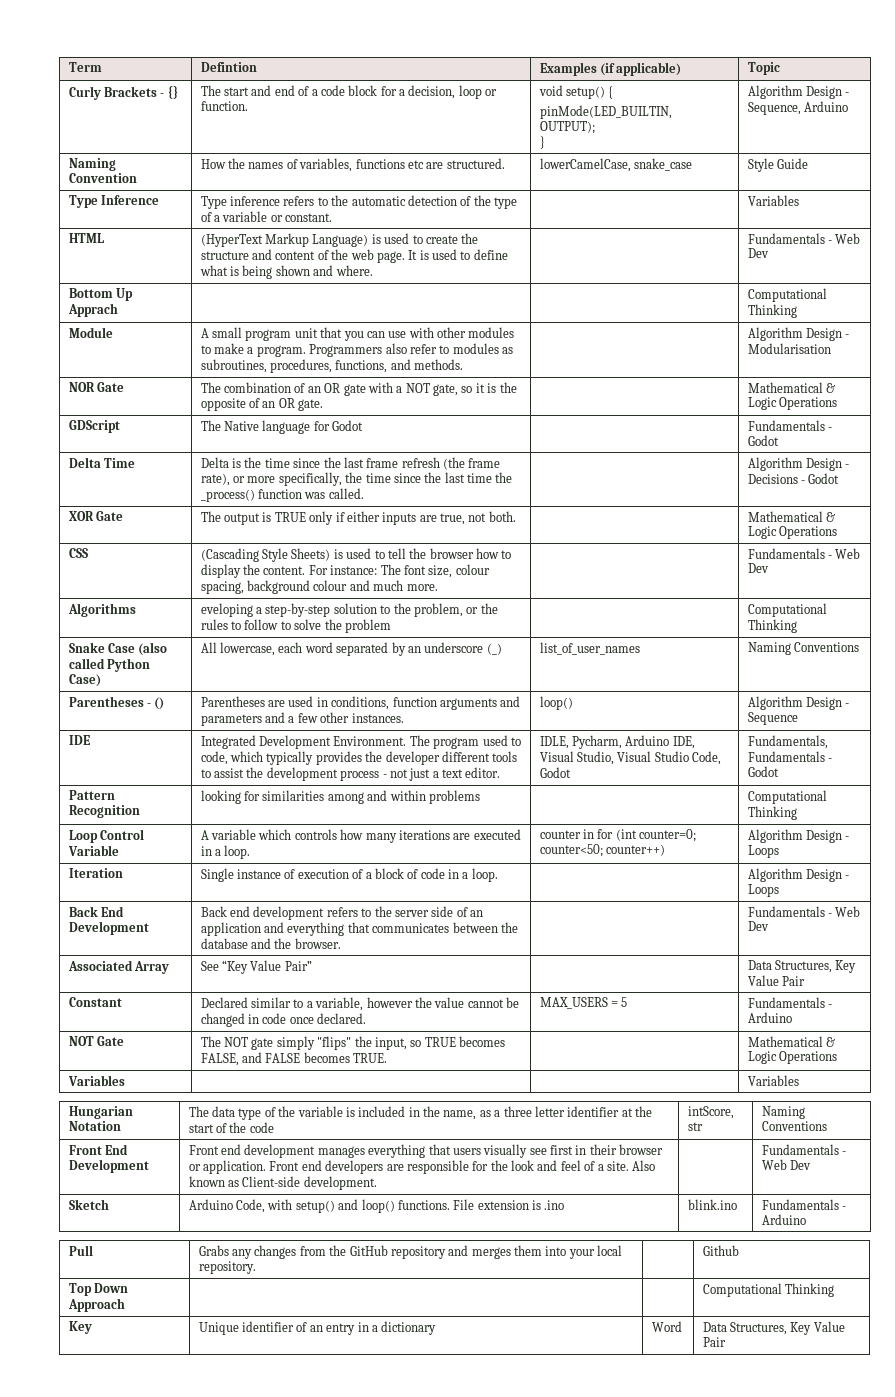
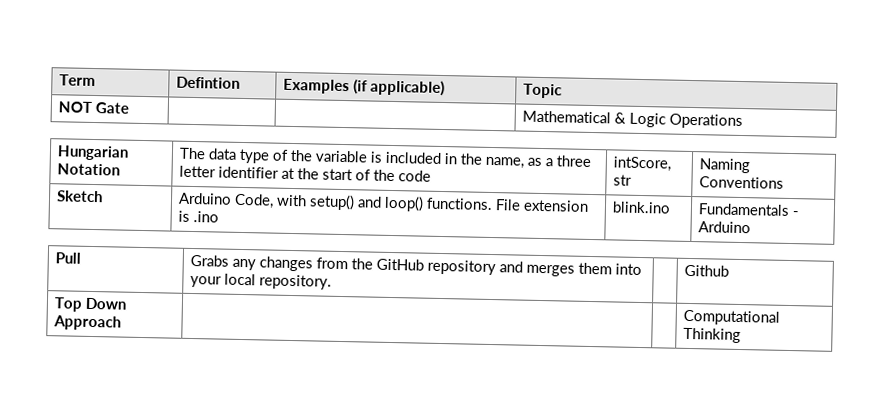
[68,85,178,100] [200,85,498,99] [200,101,248,111] [538,85,614,99] [539,105,672,119] [539,121,595,134] [539,136,545,149] [747,85,850,99] [747,101,849,115] [68,158,116,171] [68,173,137,183] [200,158,505,172] [539,158,693,172] [747,158,809,172] [68,195,160,208] [200,195,518,209] [200,211,333,222] [747,195,799,206] [68,233,104,243] [200,233,479,247] [200,249,508,263] [199,265,373,279] [747,233,861,244] [747,248,769,258] [68,288,134,301] [67,303,118,317] [747,288,827,302] [747,304,797,318] [68,327,113,338] [200,327,515,341] [200,343,514,357] [200,359,464,373] [747,327,850,341] [747,343,831,354] [68,382,125,392] [200,382,517,396] [200,398,324,411] [747,382,836,393] [747,397,838,410] [68,420,120,433] [200,420,364,434] [747,420,833,431] [747,435,779,446] [68,457,136,468] [200,457,501,470] [200,472,513,486] [200,488,364,502] [747,457,850,471] [747,473,840,484] [68,511,124,521] [200,511,516,525] [747,511,836,522] [747,526,838,539] [68,548,88,558] [200,548,512,562] [200,564,490,578] [200,580,438,594] [747,548,861,559] [747,563,769,573] [67,603,136,617] [200,603,498,617] [200,619,391,633] [747,603,827,617] [747,619,797,633] [68,642,168,656] [68,658,151,672] [68,674,101,687] [200,642,502,656] [539,642,640,655] [747,642,860,655] [68,696,165,710] [200,696,521,710] [200,712,404,726] [539,696,573,710] [747,696,850,710] [747,712,798,725] [68,735,90,745] [200,735,521,749] [200,751,518,765] [200,767,501,781] [539,735,695,749] [539,751,722,765] [539,767,571,778] [747,735,828,749] [747,751,833,762] [747,766,779,777] [68,790,115,800] [68,805,140,818] [200,790,480,804] [747,790,827,804] [747,806,797,820] [68,829,145,843] [67,845,119,856] [200,829,521,843] [200,845,251,859] [539,829,697,842] [539,844,666,857] [747,829,850,843] [747,845,779,858] [68,868,123,878] [200,868,498,882] [747,868,850,882] [747,884,779,897] [68,906,125,917] [68,921,149,935] [200,906,484,920] [200,922,518,936] [200,938,341,949] [747,906,861,917] [747,921,769,931] [67,960,170,974] [200,960,312,974] [747,960,857,973] [747,975,806,986] [68,997,122,1007] [200,997,520,1011] [200,1013,367,1027] [539,997,628,1009] [747,997,833,1008] [747,1012,792,1023] [68,1036,125,1046] [200,1036,506,1050] [200,1052,388,1066] [747,1036,836,1047] [747,1051,838,1064] [67,1075,125,1086] [747,1075,799,1086] Curly Brackets - {} | The start and end of a code block for a decision, loop or function. | void setup() { // pinMode(LED_BUILTIN, OUTPUT); // } | Algorithm Design - Sequence, Arduino // Naming Convention | How the names of variables, functions etc are structured. | lowerCamelCase, snake_case | Style Guide // Type Inference | Type inference refers to the automatic detection of the type of a variable or constant. | | Variables // HTML | (HyperText Markup Language) is used to create the structure and content of the web page. It is used to define what is being shown and where. | | Fundamentals - Web Dev // Bottom Up Apprach | | | Computational Thinking // Module | A small program unit that you can use with other modules to make a program. Programmers also refer to modules as subroutines, procedures, functions, and methods. | | Algorithm Design - Modularisation // NOR Gate | The combination of an OR gate with a NOT gate, so it is the opposite of an OR gate. | | Mathematical & Logic Operations // GDScript | The Native language for Godot | | Fundamentals - Godot // Delta Time | Delta is the time since the last frame refresh (the frame rate), or more specifically, the time since the last time the _process() function was called. | | Algorithm Design - Decisions - Godot // XOR Gate | The output is TRUE only if either inputs are true, not both. | | Mathematical & Logic Operations // CSS | (Cascading Style Sheets) is used to tell the browser how to display the content. For instance: The font size, colour spacing, background colour and much more. | | Fundamentals - Web Dev // Algorithms | eveloping a step-by-step solution to the problem, or the rules to follow to solve the problem | | Computational Thinking // Snake Case (also called Python Case) | All lowercase, each word separated by an underscore (_) | list_of_user_names | Naming Conventions // Parentheses - () | Parentheses are used in conditions, function arguments and parameters and a few other instances. | loop() | Algorithm Design - Sequence // IDE | Integrated Development Environment. The program used to code, which typically provides the developer different tools to assist the development process - not just a text editor. | IDLE, Pycharm, Arduino IDE, Visual Studio, Visual Studio Code, Godot | Fundamentals, Fundamentals - Godot // Pattern Recognition | looking for similarities among and within problems | | Computational Thinking // Loop Control Variable | A variable which controls how many iterations are executed in a loop. | counter in for (int counter=0; counter<50; counter++) | Algorithm Design - Loops // Iteration | Single instance of execution of a block of code in a loop. | | Algorithm Design - Loops // Back End Development | Back end development refers to the server side of an application and everything that communicates between the database and the browser. | | Fundamentals - Web Dev // Associated Array | See “Key Value Pair” | | Data Structures, Key Value Pair // Constant | Declared similar to a variable, however the value cannot be changed in code once declared. | MAX_USERS = 5 | Fundamentals - Arduino // NOT Gate | The NOT gate simply "flips" the input, so TRUE becomes FALSE, and FALSE becomes TRUE. | | Mathematical & Logic Operations // Variables | | | Variables -> [58,101,130,114] [522,110,744,130] NOT Gate | | | Mathematical & Logic Operations
[68,1144,129,1155] [68,1159,149,1173] [188,1144,664,1158] [188,1160,656,1174] [188,1176,377,1190] [761,1144,847,1155] [761,1159,812,1170] // Front End Development | Front end development manages everything that users visually see first in their browser or application. Front end developers are responsible for the look and feel of a site. Also known as Client-side development. | | Fundamentals - Web Dev -> (785, 182) none
[68,1321,92,1334] [198,1321,437,1335] [651,1321,682,1332] [702,1321,845,1335] [702,1337,726,1347] // Key | Unique identifier of an entry in a dictionary | Word | Data Structures, Key Value Pair -> (742, 335) none

